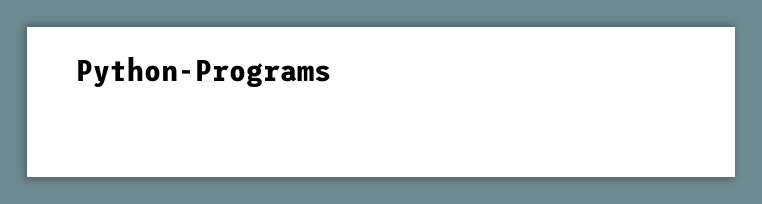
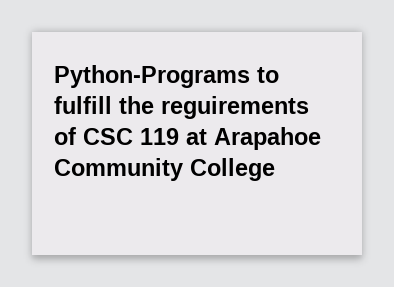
(331, 72) none -> [257,67,279,83] [54,96,309,119] [54,127,321,150] [54,158,275,181] to fulfill the reguirements of CSC 119 at Arapahoe Community College

